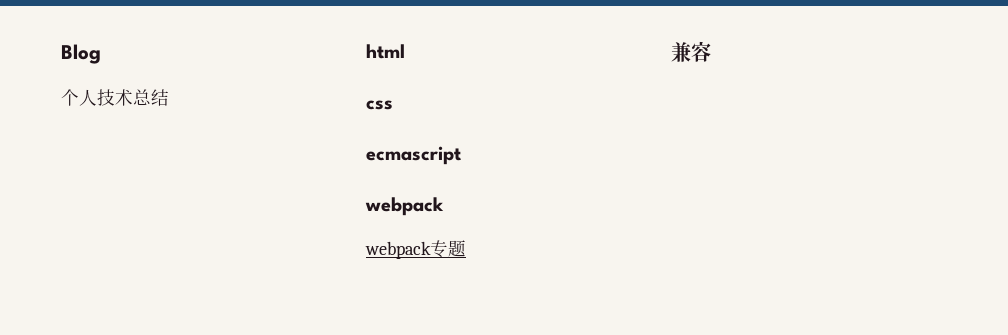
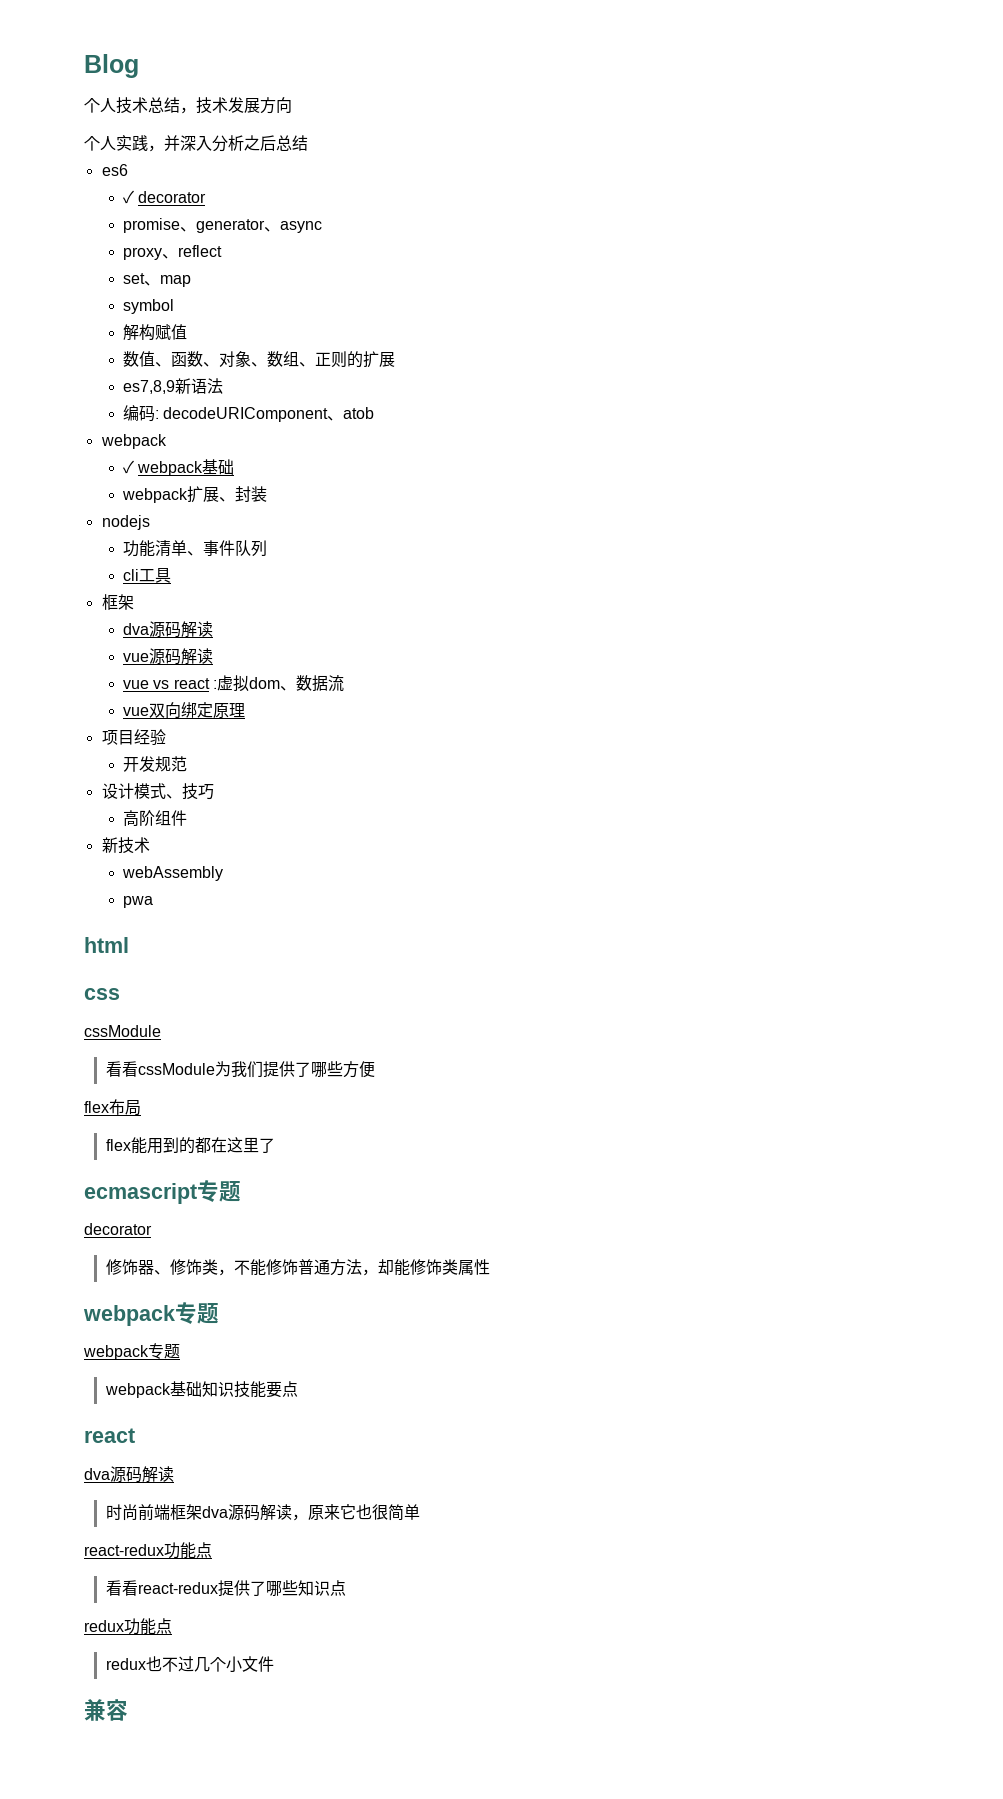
[366,44,405,59] [366,100,393,110] [366,146,461,165] [365,197,444,216] [365,240,466,259] // html // css // ecmascript // webpack // webpack专题 -> [180,97,292,114] [84,135,308,152] [101,164,128,176] [123,190,207,204] [123,218,323,233] [123,245,223,260] [123,273,192,287] [123,299,175,314] [123,324,188,341] [123,351,396,368] [123,378,224,394] [123,405,375,422] [100,434,167,449] [123,459,235,476] [122,486,268,503] [101,515,150,530] [123,540,268,557] [123,568,172,583] [101,594,134,610] [123,621,214,638] [123,648,214,665] [123,675,345,692] [123,702,246,718] [101,729,166,745] [123,756,188,772] [101,783,214,800] [123,810,188,827] [101,837,150,854] [122,866,224,881] [123,896,154,908] [84,937,129,953] [84,988,120,1000] [84,1025,161,1037] [105,1061,375,1078] [84,1099,141,1116] [105,1137,275,1154] [84,1180,241,1204] [84,1223,152,1235] [105,1259,490,1276] [83,1302,219,1326] [83,1343,180,1360] [104,1381,298,1398] [84,1428,135,1443] [84,1466,174,1483] [105,1504,420,1521] [84,1542,212,1559] [105,1580,346,1597] [84,1618,172,1635] [105,1656,274,1673] ，技术发展方向 // 个人实践，并深入分析之后总结 // es6 // ✓ decorator // promise、generator、async // proxy、reflect // set、map // symbol // 解构赋值 // 数值、函数、对象、数组、正则的扩展 // es7,8,9新语法 // 编码: decodeURIComponent、atob // webpack // ✓ webpack基础 // webpack扩展、封装 // nodejs // 功能清单、事件队列 // cli工具 // 框架 // dva源码解读 // vue源码解读 // vue vs react :虚拟dom、数据流 // vue双向绑定原理 // 项目经验 // 开发规范 // 设计模式、技巧 // 高阶组件 // 新技术 // webAssembly // pwa // html // css // cssModule // 看看cssModule为我们提供了哪些方便 // flex布局 // flex能用到的都在这里了 // ecmascript专题 // decorator // 修饰器、修饰类，不能修饰普通方法，却能修饰类属性 // webpack专题 // webpack专题 // webpack基础知识技能要点 // react // dva源码解读 // 时尚前端框架dva源码解读，原来它也很简单 // react-redux功能点 // 看看react-redux提供了哪些知识点 // redux功能点 // redux也不过几个小文件

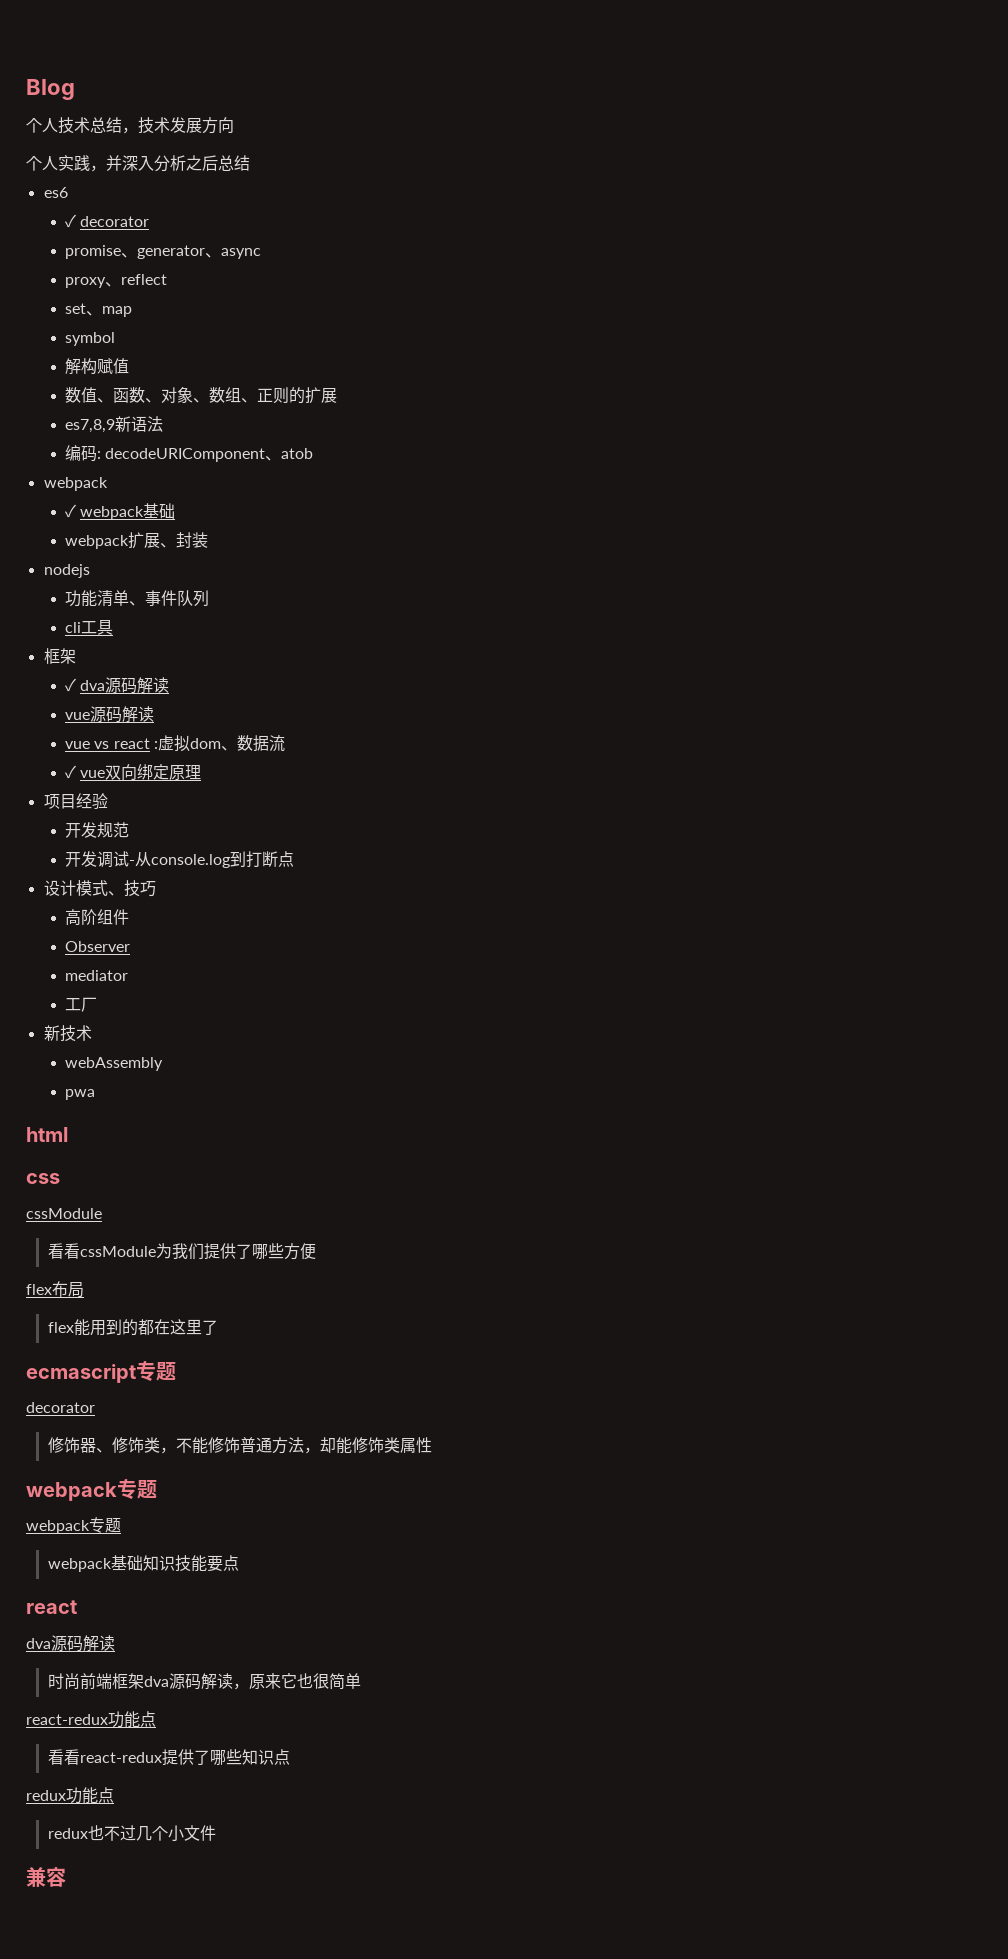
(134, 602) none -> [65,678,77,692] ✓
(345, 683) none -> [65,765,77,779] ✓
(188, 764) none -> [65,851,295,868] // 开发调试-从console.log到打断点
(188, 818) none -> [65,941,131,952] [65,970,129,981] [65,997,98,1012] // Observer // mediator // 工厂

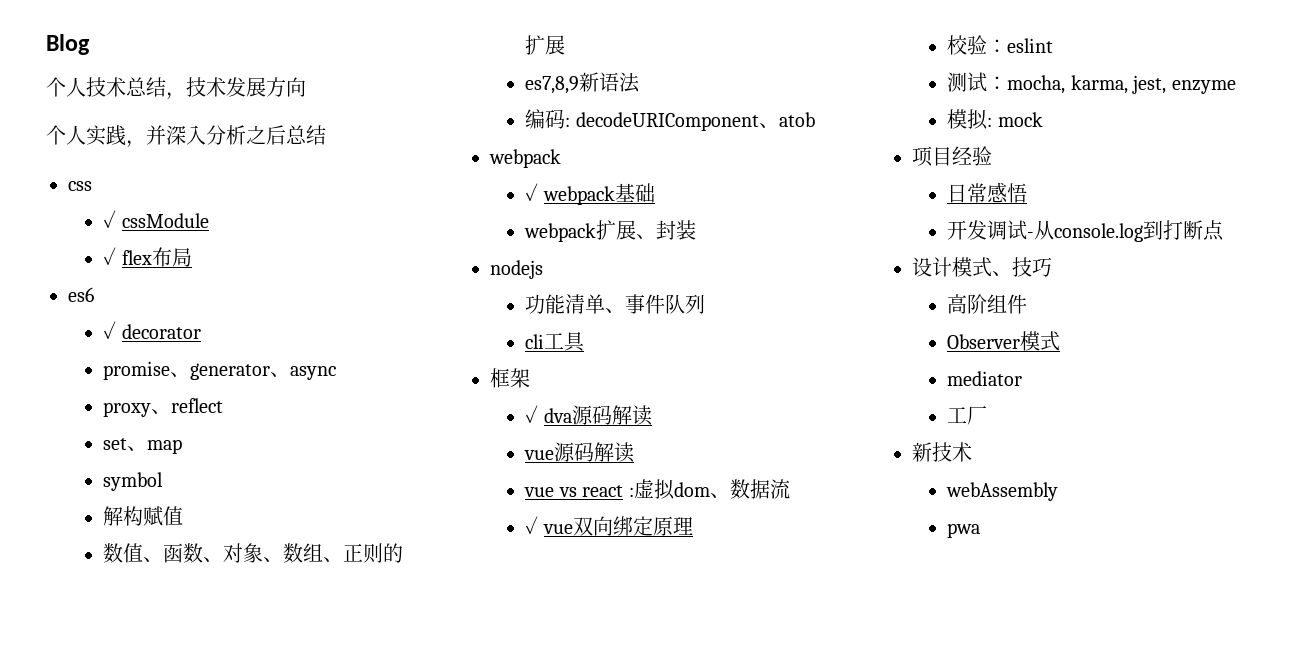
(250, 163) none -> [68,181,92,191] [103,210,209,228] [103,247,192,267] // css // ✓ cssModule // ✓ flex布局
(202, 772) none -> [947,35,1054,55] [947,72,1236,94] [947,109,1043,130] // 校验：eslint // 测试：mocha, karma, jest, enzyme // 模拟: mock
[65,822,130,838] 开发规范 -> [947,182,1028,203] 日常感悟
(131, 946) none -> [1020,331,1061,351] 模式
[26,1127,68,1142] [26,1173,60,1184] [26,1208,102,1219] [47,1243,316,1260] [26,1281,84,1298] [47,1319,218,1336] [26,1361,176,1383] [26,1402,95,1413] [47,1437,432,1454] [26,1479,157,1501] [26,1517,121,1534] [47,1555,239,1572] [26,1600,77,1614] [26,1635,115,1652] [47,1673,361,1690] [26,1711,156,1728] [47,1749,290,1766] [26,1787,114,1804] [47,1825,216,1842] [26,1867,66,1887] // html // css // cssModule // 看看cssModule为我们提供了哪些方便 // flex布局 // flex能用到的都在这里了 // ecmascript专题 // decorator // 修饰器、修饰类，不能修饰普通方法，却能修饰类属性 // webpack专题 // webpack专题 // webpack基础知识技能要点 // react // dva源码解读 // 时尚前端框架dva源码解读，原来它也很简单 // react-redux功能点 // 看看react-redux提供了哪些知识点 // redux功能点 // redux也不过几个小文件 // 兼容 -> (981, 530) none

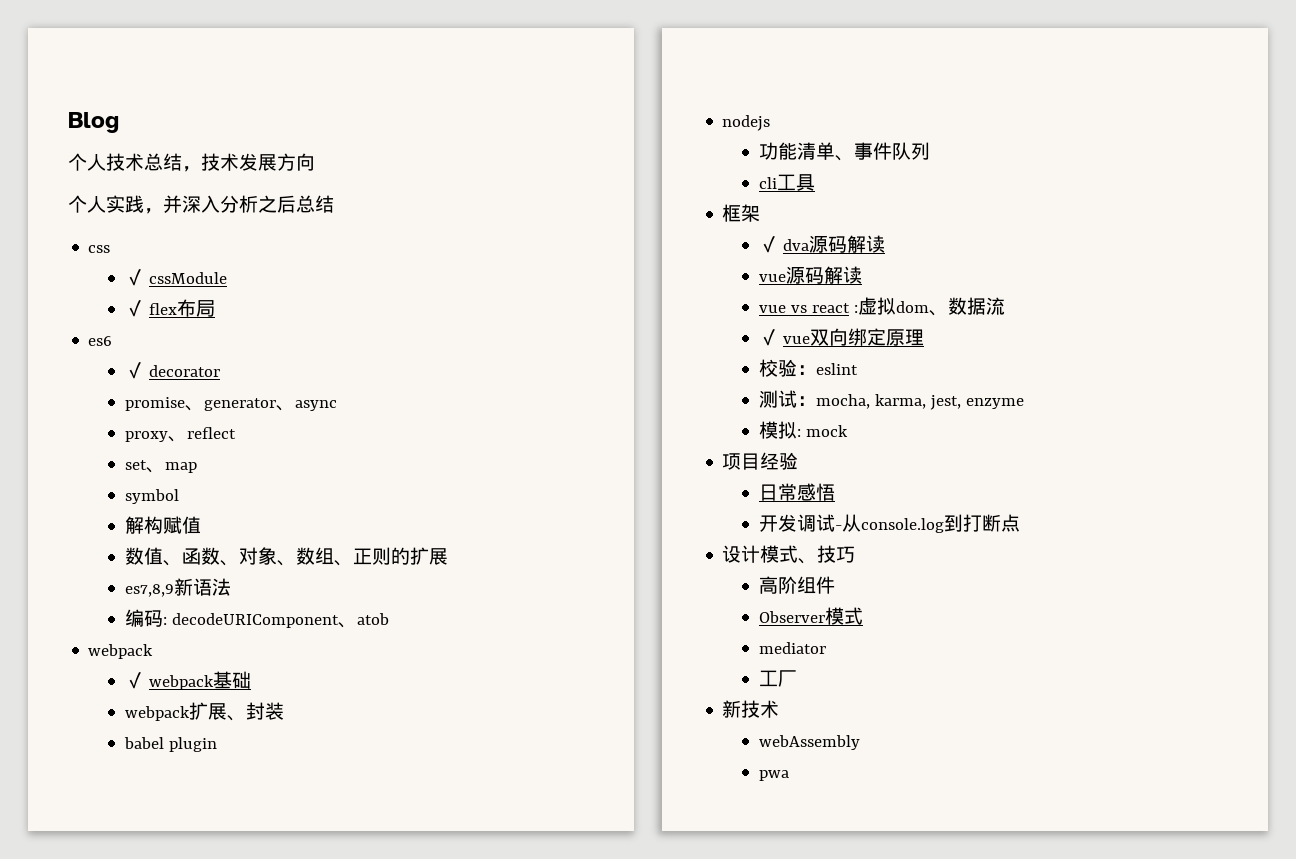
(697, 230) none -> [123,737,217,752] // babel plugin

